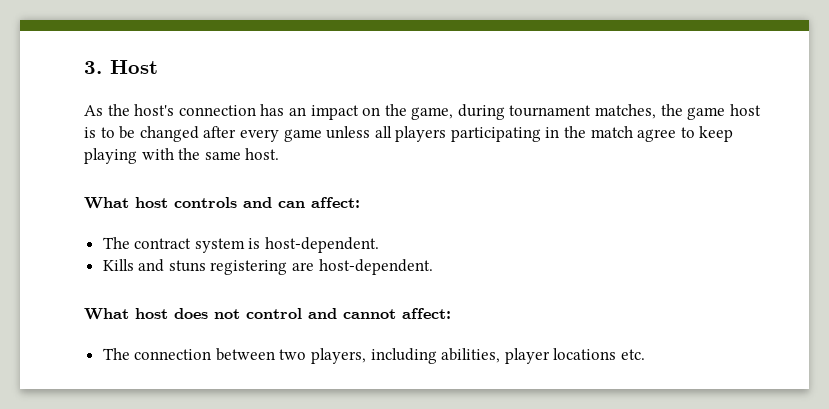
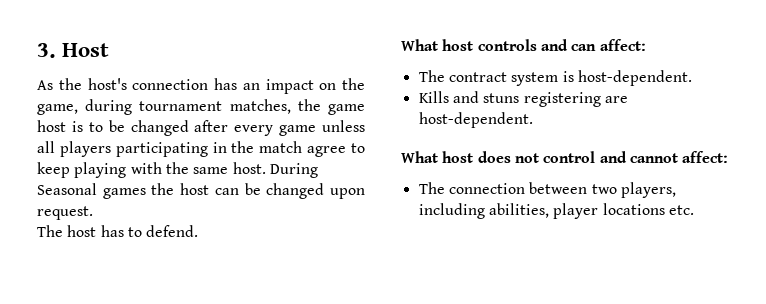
(280, 154) none -> [269,163,318,178] [37,183,366,199] [37,206,93,220] [37,225,199,237] During Seasonal games the host can be changed upon request. // The host has to defend.

